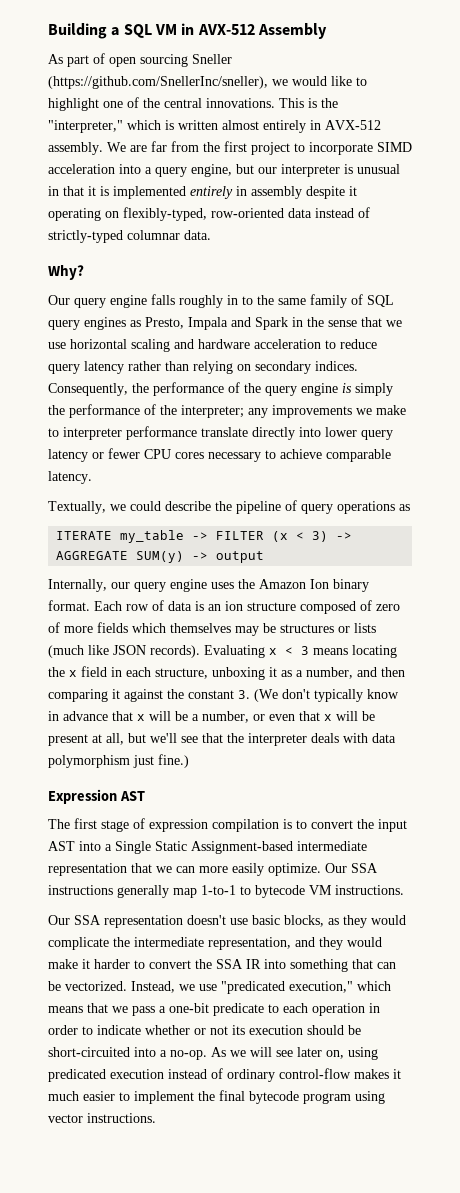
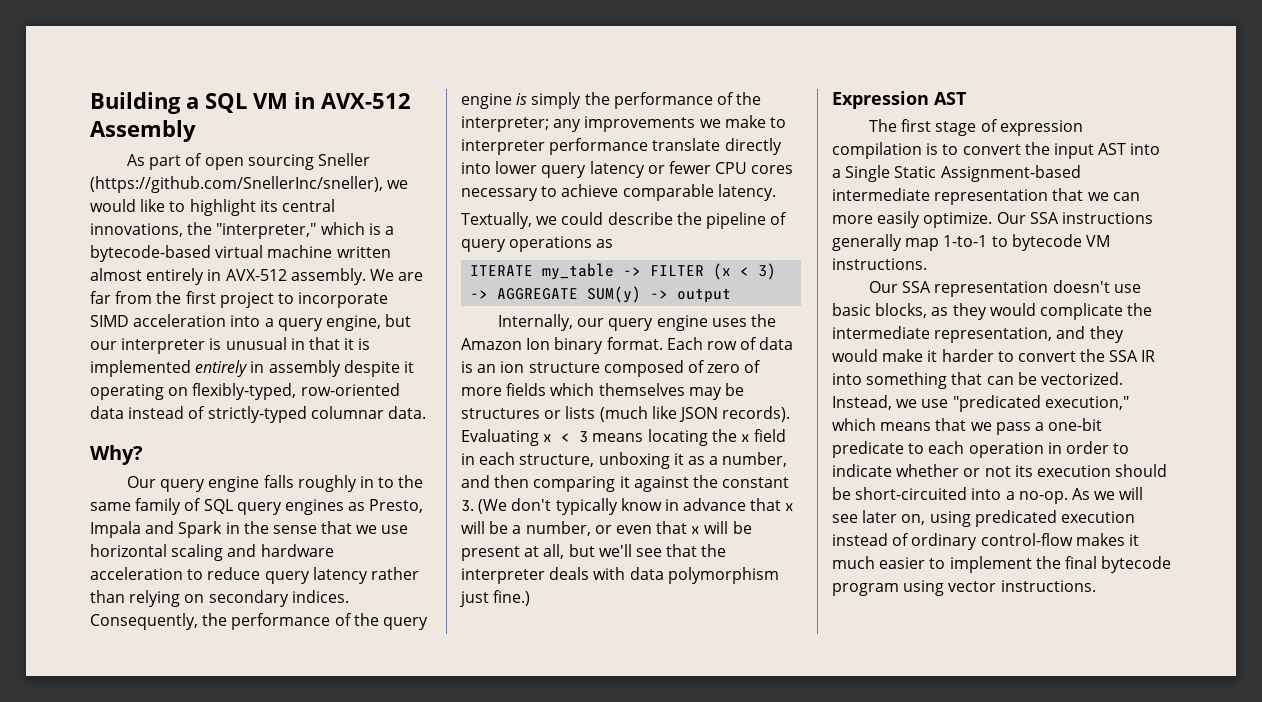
[103,97,338,108] [48,120,174,133] one of the central innovations. This is the "interpreter," which is -> [259,199,335,212] [90,222,394,239] [90,245,333,262] its central innovations, the "interpreter," which is a bytecode-based virtual machine

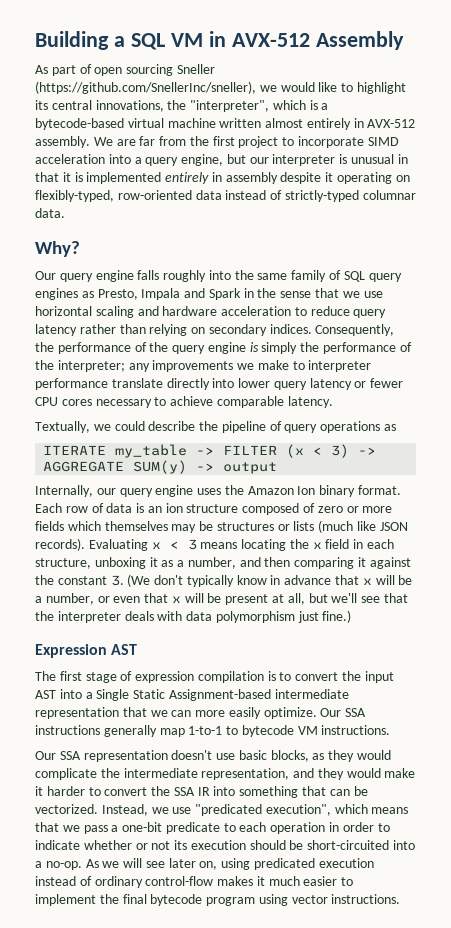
[216,223,317,239] "interpreter," -> [190,100,270,112] "interpreter",
[359,476,395,488] in to -> [208,270,231,280] into
[744,360,762,373] of -> [346,506,359,513] or
[1044,396,1129,410] execution," -> [265,804,331,816] execution",

